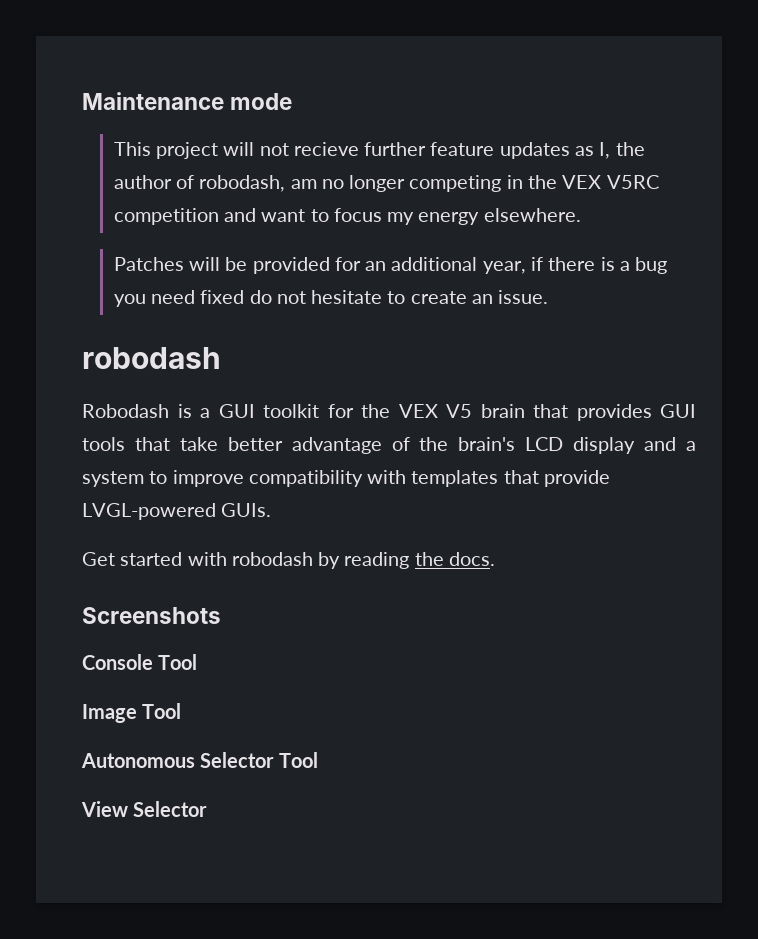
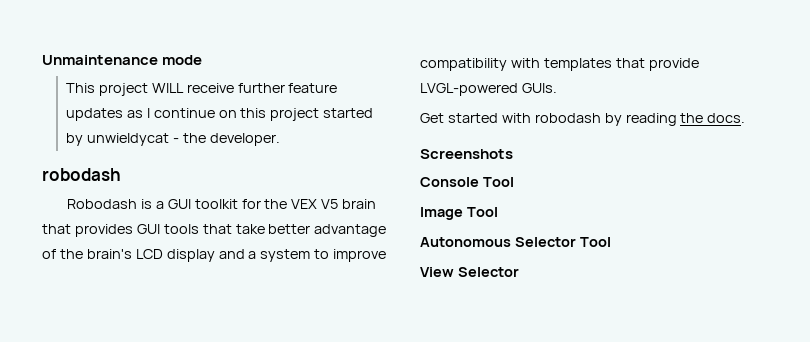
[82,92,224,110] Maintenance -> [42,55,158,65] Unmaintenance
[223,142,359,156] will not recieve -> [151,83,234,93] WILL receive
[599,142,645,159] [113,175,659,192] [113,208,581,225] [113,257,668,274] [113,290,549,307] I, the author of robodash, am no longer competing in the VEX V5RC competition and want to focus my energy elsewhere. // Patches will be provided for an additional year, if there is a bug you need fixed do not hesitate to create an issue. -> [146,108,374,121] [65,133,280,146] I continue on this project started by unwieldycat - the developer.

